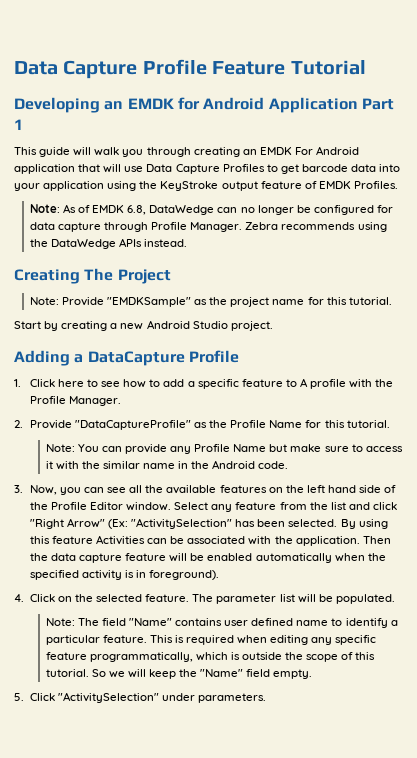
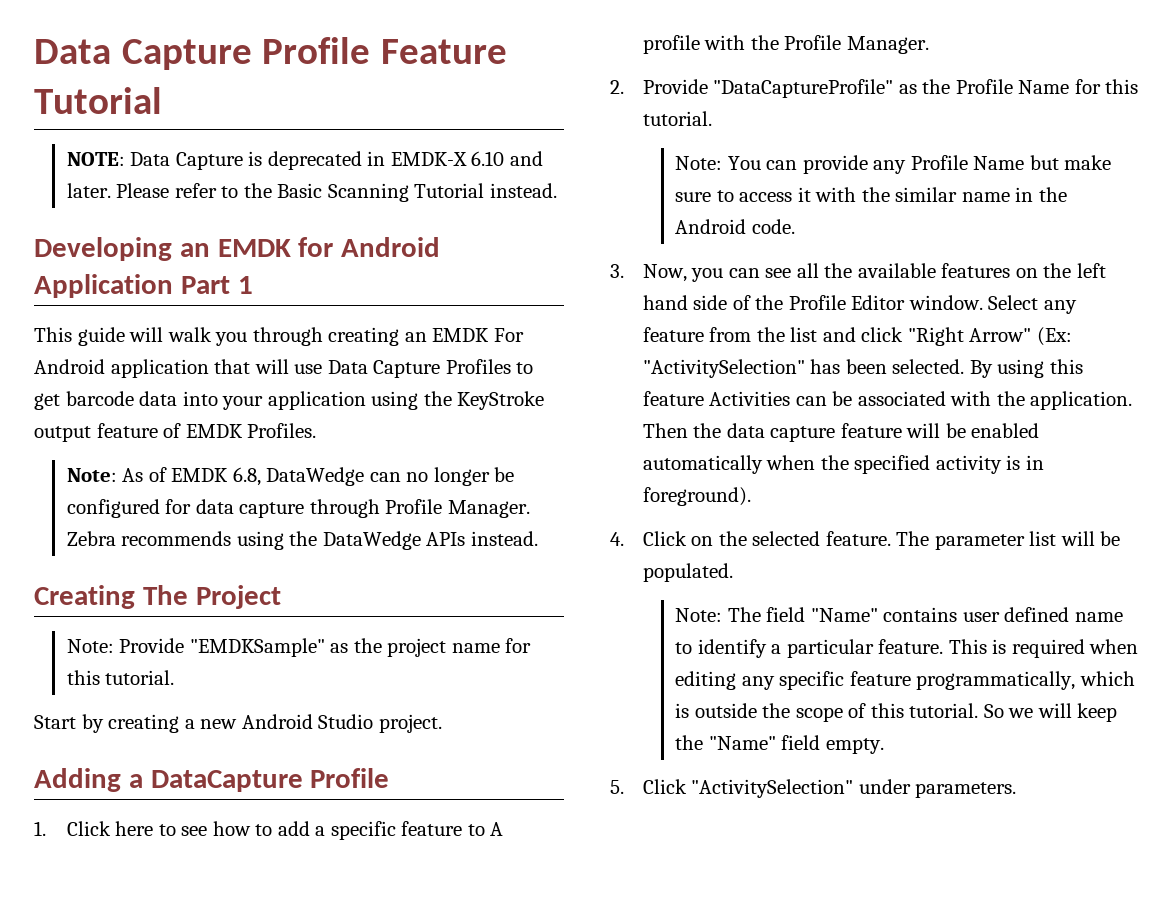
(366, 67) none -> [66,151,543,170] [66,183,557,202] // NOTE: Data Capture is deprecated in EMDK-X 6.10 and later. Please refer to the Basic Scanning Tutorial instead.

